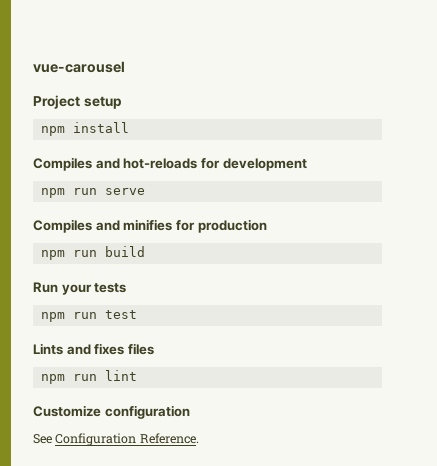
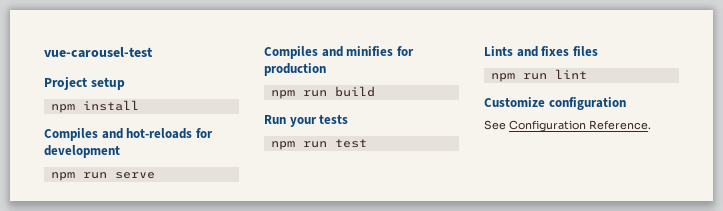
[33,61,125,73] vue-carousel -> [44,47,153,58] vue-carousel-test

